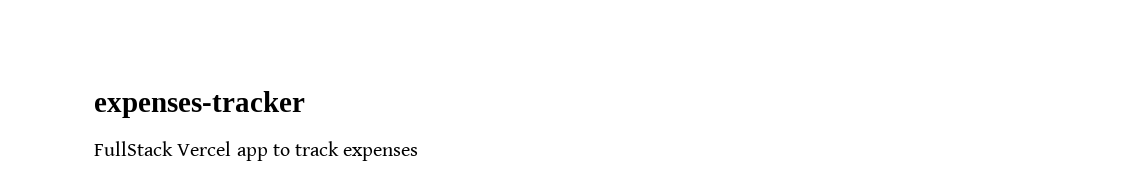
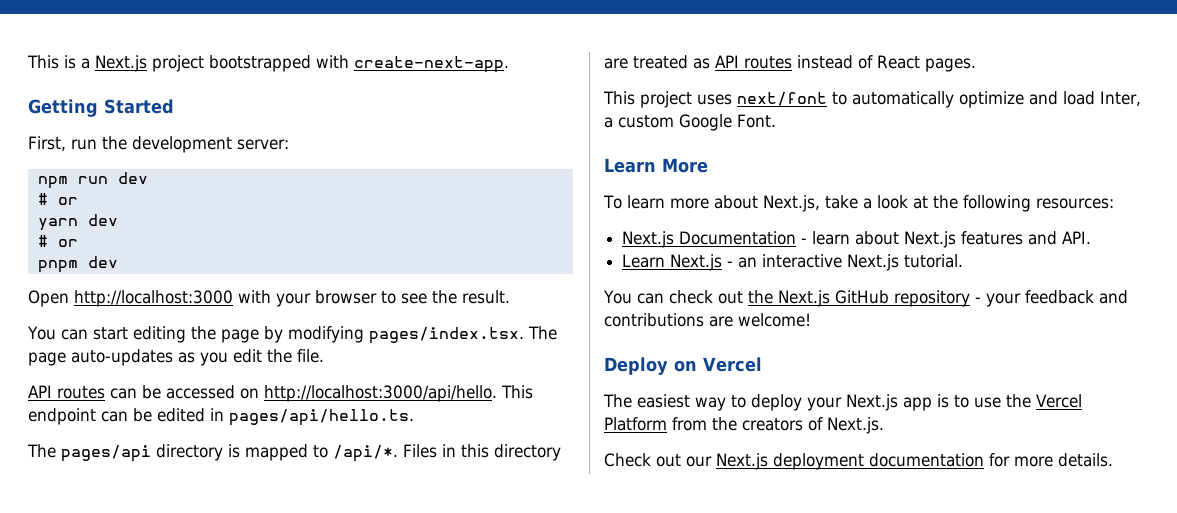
[94,91,305,118] [94,141,419,161] expenses-tracker // FullStack Vercel app to track expenses -> [27,55,509,73] [28,99,174,117] [28,136,289,153] [37,172,148,189] [37,193,78,205] [37,214,118,231] [37,235,78,247] [37,256,118,273] [28,290,510,307] [27,326,557,344] [28,349,324,366] [28,385,533,402] [28,408,414,426] [27,444,561,462] [604,55,976,72] [603,91,1141,108] [604,114,776,131] [604,158,708,173] [603,195,1114,212] [622,231,1092,248] [622,254,964,271] [603,290,1128,307] [604,313,811,327] [604,357,762,375] [603,394,1082,411] [604,417,884,434] [604,453,1113,470] This is a Next.js project bootstrapped with create-next-app. // Getting Started // First, run the development server: // npm run dev // # or // yarn dev // # or // pnpm dev // Open http://localhost:3000 with your browser to see the result. // You can start editing the page by modifying pages/index.tsx. The page auto-updates as you edit the file. // API routes can be accessed on http://localhost:3000/api/hello. This endpoint can be edited in pages/api/hello.ts. // The pages/api directory is mapped to /api/*. Files in this directory are treated as API routes instead of React pages. // This project uses next/font to automatically optimize and load Inter, a custom Google Font. // Learn More // To learn more about Next.js, take a look at the following resources: // Next.js Documentation - learn about Next.js features and API. // Learn Next.js - an interactive Next.js tutorial. // You can check out the Next.js GitHub repository - your feedback and contributions are welcome! // Deploy on Vercel // The easiest way to deploy your Next.js app is to use the Vercel Platform from the creators of Next.js. // Check out our Next.js deployment documentation for more details.

